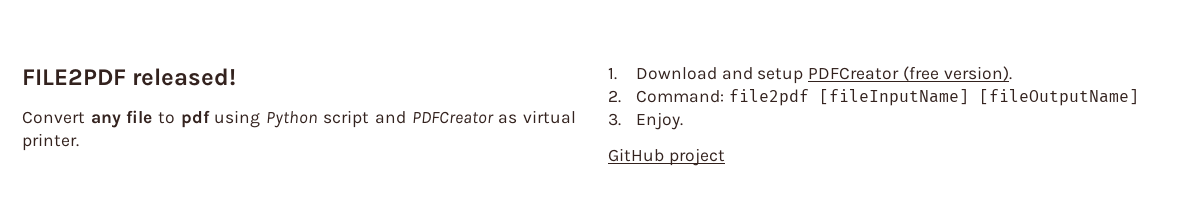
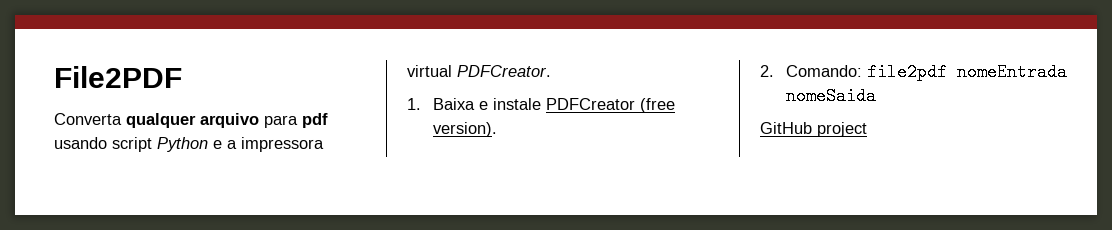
[22,68,237,86] [22,110,576,128] [22,133,79,151] [608,66,1012,84] [608,89,1139,106] [608,112,683,130] FILE2PDF released! // Convert any file to pdf using Python script and PDFCreator as virtual printer. // 1. Download and setup PDFCreator (free version). // 2. Command: file2pdf [fileInputName] [fileOutputName] // 3. Enjoy. -> [54,66,182,88] [54,113,328,128] [54,137,324,152] [407,65,551,77] [407,98,676,113] [433,122,498,137] [760,63,1068,81] [786,87,877,105] File2PDF // Converta qualquer arquivo para pdf usando script Python e a impressora virtual PDFCreator. // 1. Baixa e instale PDFCreator (free version). // 2. Comando: file2pdf nomeEntrada nomeSaida

